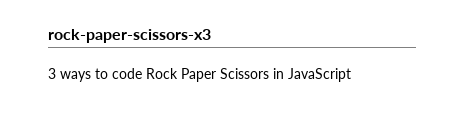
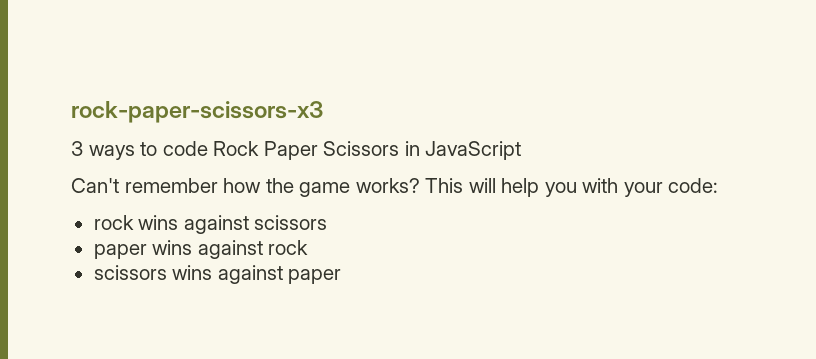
(351, 75) none -> [71,178,719,197] [93,215,328,234] [93,240,309,259] [93,265,342,284] // Can't remember how the game works? This will help you with your code: // rock wins against scissors // paper wins against rock // scissors wins against paper

